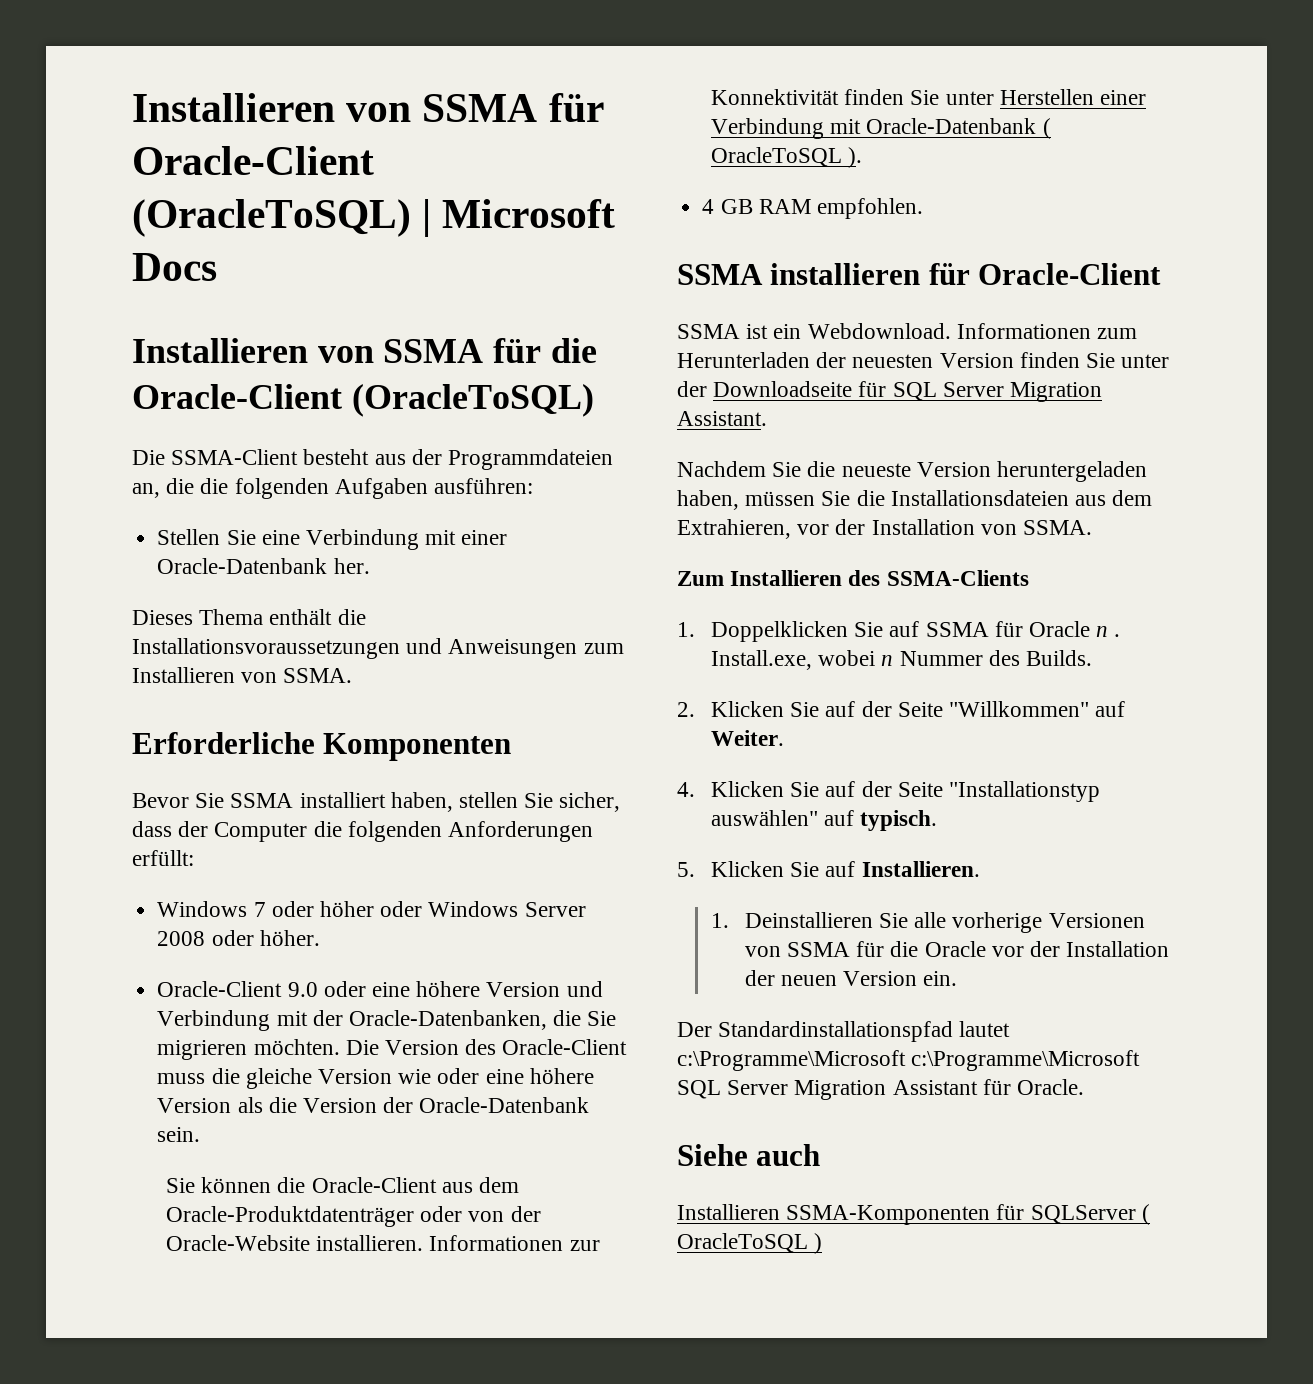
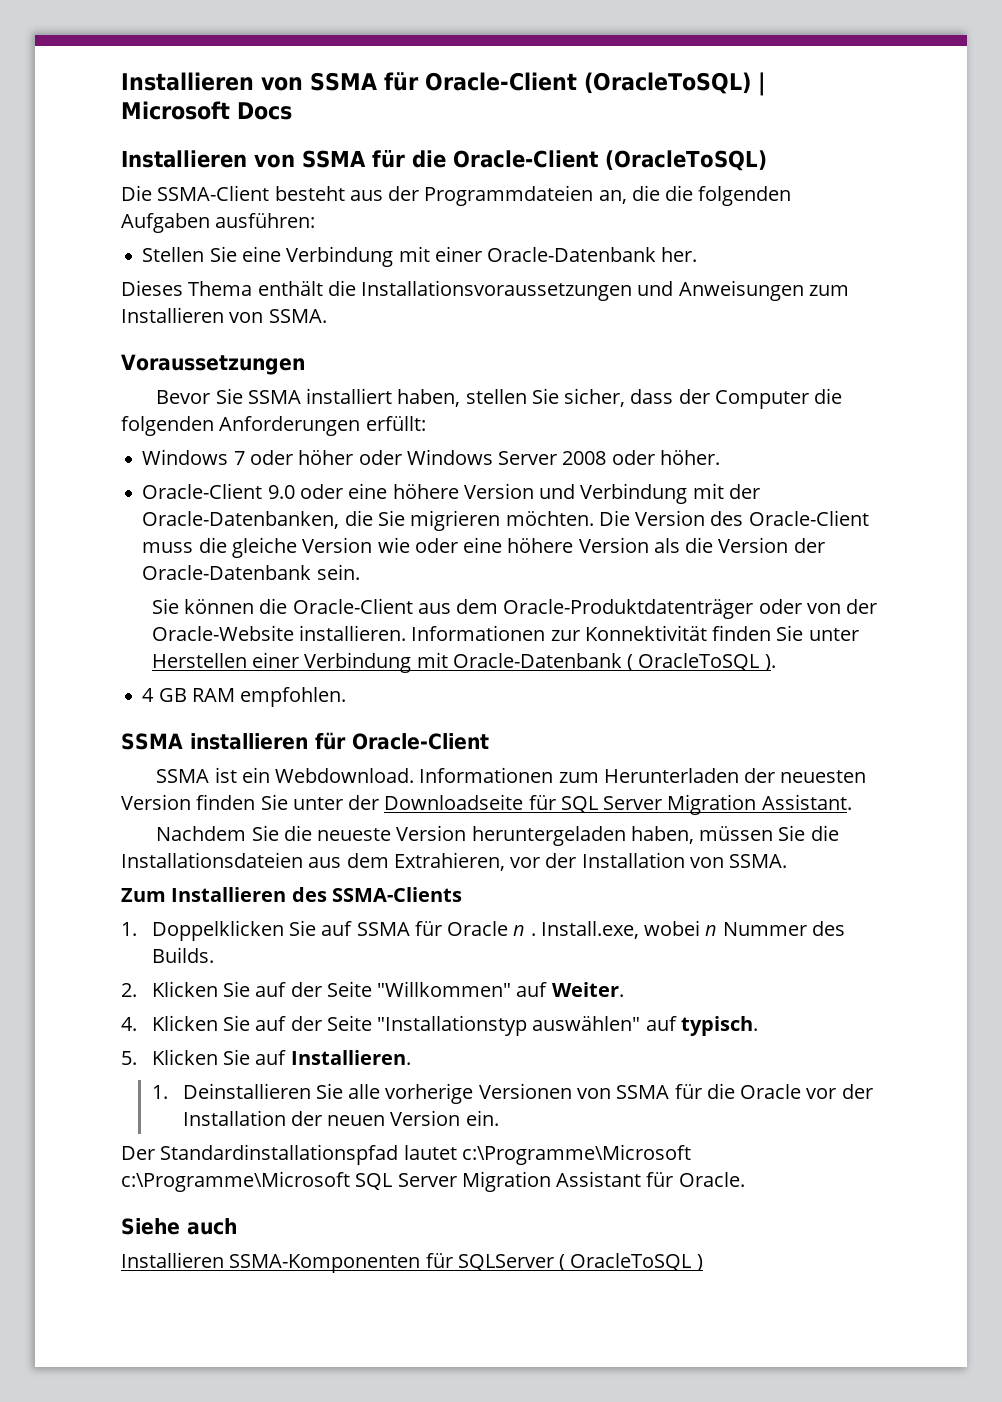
[132,732,512,761] Erforderliche Komponenten -> [121,354,305,375] Voraussetzungen

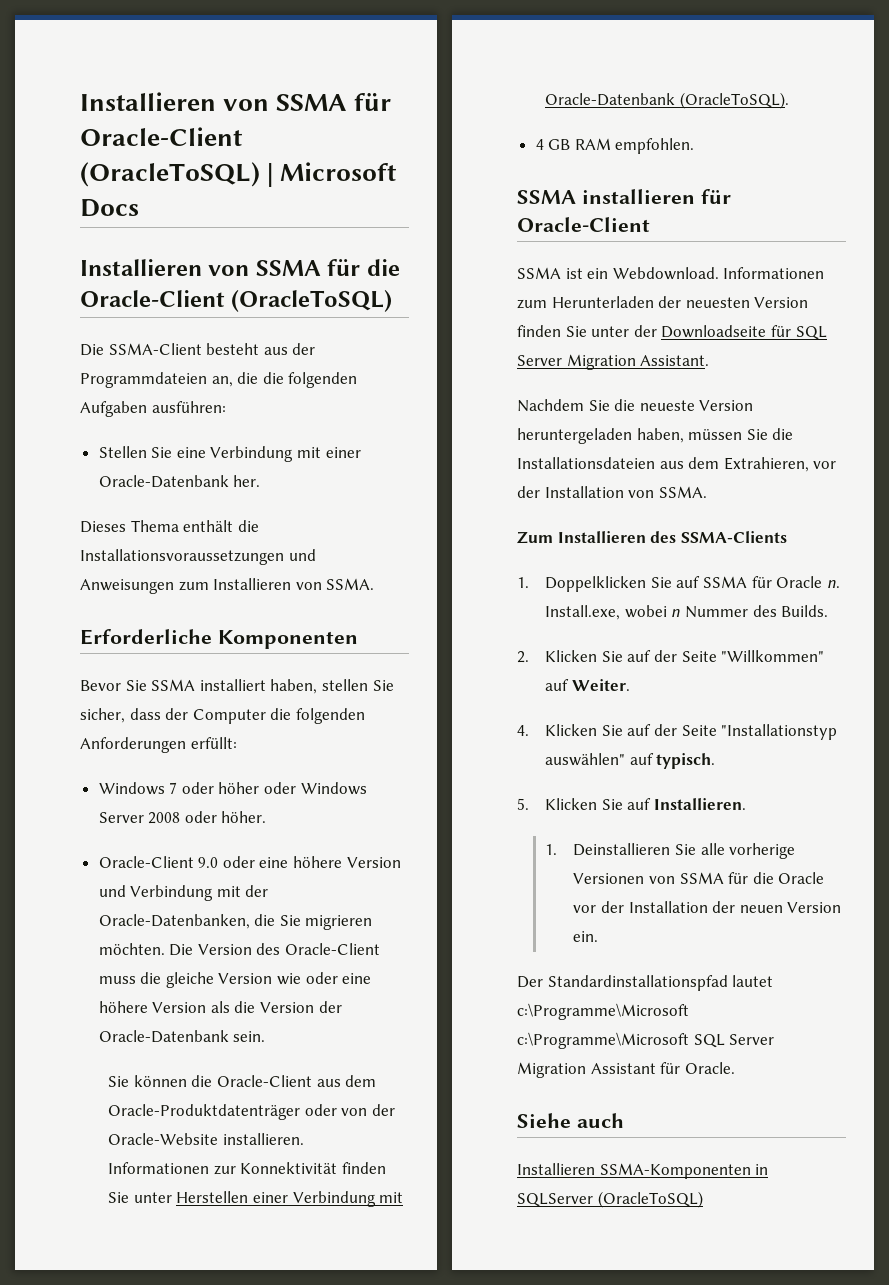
[121,354,305,375] Voraussetzungen -> [80,629,358,649] Erforderliche Komponenten
[627,653,776,671] ( OracleToSQL ). -> [679,92,789,109] (OracleToSQL).
[513,925,536,936] n . -> [826,580,840,588] n.
[425,1253,703,1271] für SQLServer ( OracleToSQL ) -> [755,1164,769,1175] [517,1191,703,1208] in SQLServer (OracleToSQL)

